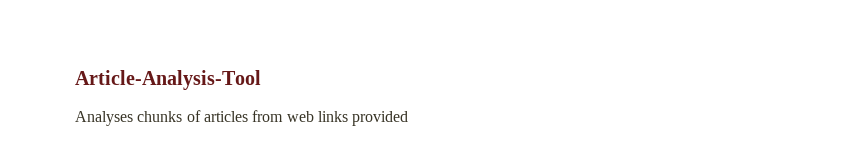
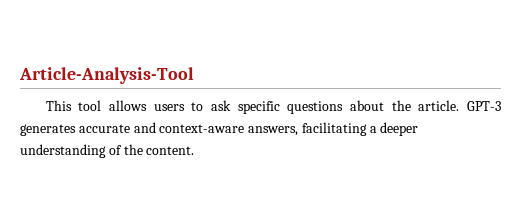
[75,110,409,126] Analyses chunks of articles from web links provided -> [45,100,501,114] [20,122,419,136] [20,144,195,158] This tool allows users to ask specific questions about the article. GPT-3 generates accurate and context-aware answers, facilitating a deeper understanding of the content.

